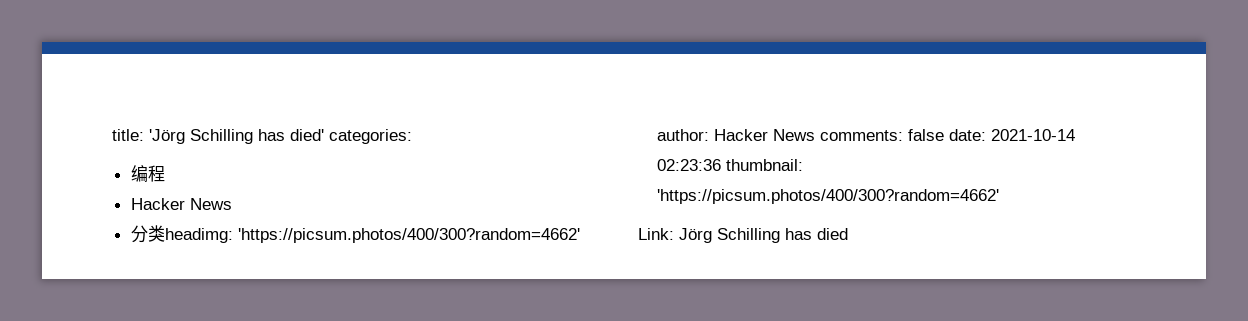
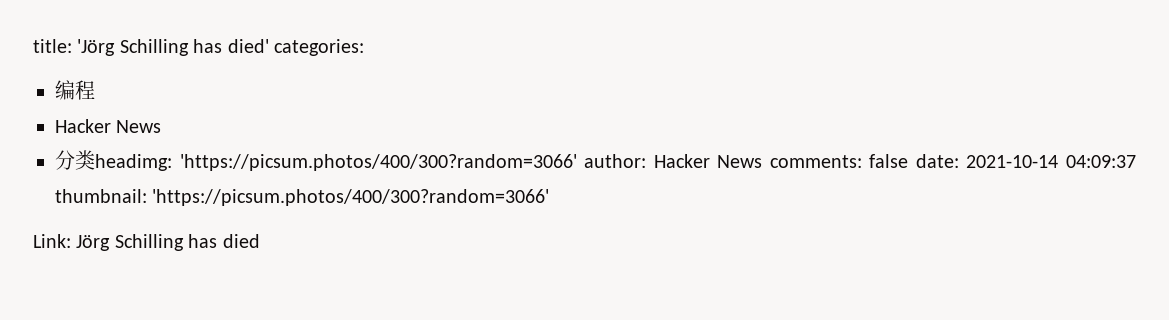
[237,228,580,243] 'https://picsum.photos/400/300?random=4662' -> [179,154,577,171] 'https://picsum.photos/400/300?random=3066'
[656,159,803,171] [656,189,999,204] 02:23:36 thumbnail: 'https://picsum.photos/400/300?random=4662' -> [1066,155,1136,168] [55,189,550,206] 04:09:37 thumbnail: 'https://picsum.photos/400/300?random=3066'

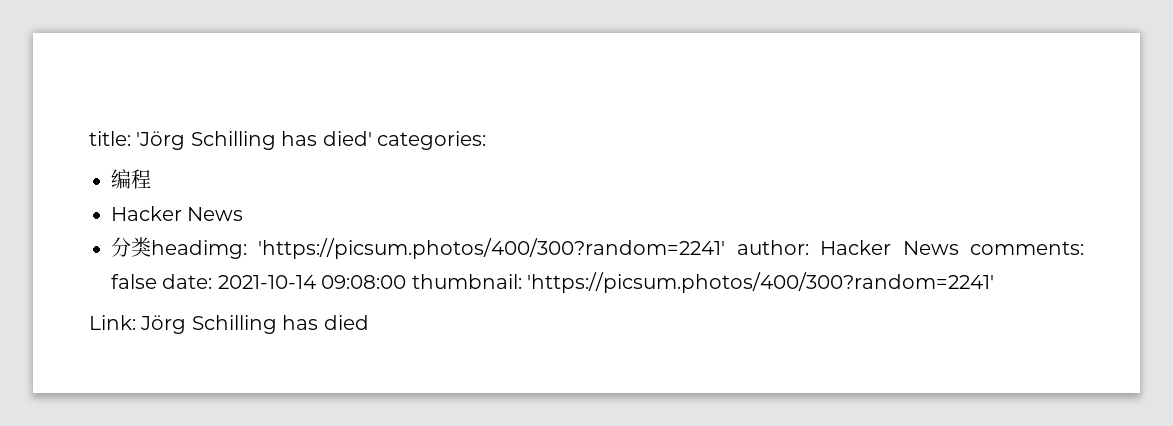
[179,154,577,171] 'https://picsum.photos/400/300?random=3066' -> [258,238,726,259] 'https://picsum.photos/400/300?random=2241'
[1066,155,1136,168] [55,189,550,206] 04:09:37 thumbnail: 'https://picsum.photos/400/300?random=3066' -> [321,272,994,293] 09:08:00 thumbnail: 'https://picsum.photos/400/300?random=2241'

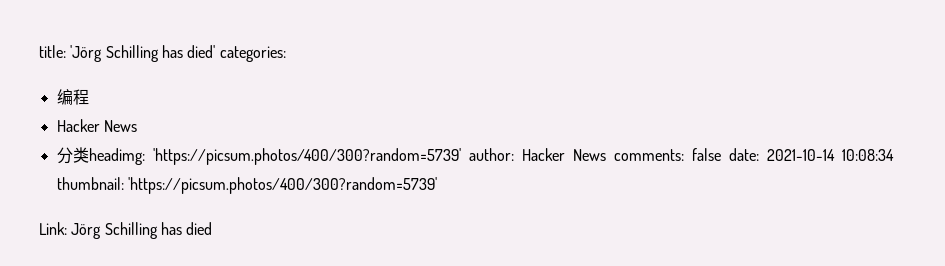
[258,238,726,259] 'https://picsum.photos/400/300?random=2241' -> [152,148,462,165] 'https://picsum.photos/400/300?random=5739'
[321,272,994,293] 09:08:00 thumbnail: 'https://picsum.photos/400/300?random=2241' -> [841,149,894,161] [56,177,437,194] 10:08:34 thumbnail: 'https://picsum.photos/400/300?random=5739'

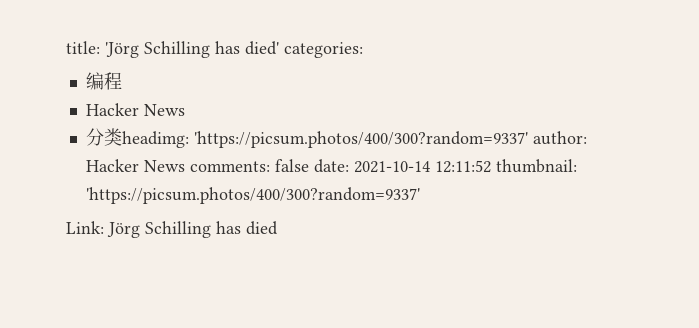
[152,148,462,165] 'https://picsum.photos/400/300?random=5739' -> [193,131,528,148] 'https://picsum.photos/400/300?random=9337'
[841,149,894,161] [56,177,437,194] 10:08:34 thumbnail: 'https://picsum.photos/400/300?random=5739' -> [434,159,577,173] [85,187,420,204] 12:11:52 thumbnail: 'https://picsum.photos/400/300?random=9337'

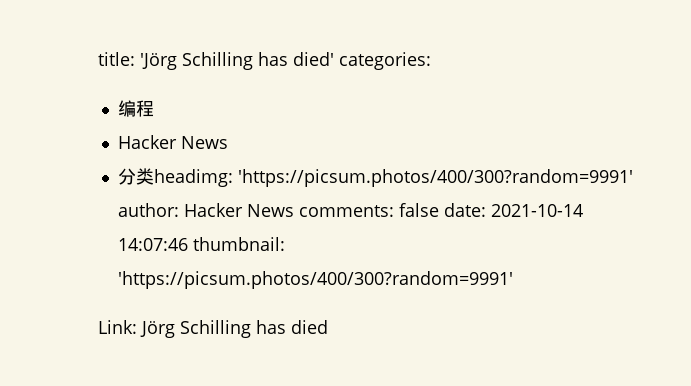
[193,131,528,148] 'https://picsum.photos/400/300?random=9337' -> [237,169,633,187] 'https://picsum.photos/400/300?random=9991'
[434,159,577,173] [85,187,420,204] 12:11:52 thumbnail: 'https://picsum.photos/400/300?random=9337' -> [117,237,285,251] [117,271,513,289] 14:07:46 thumbnail: 'https://picsum.photos/400/300?random=9991'

